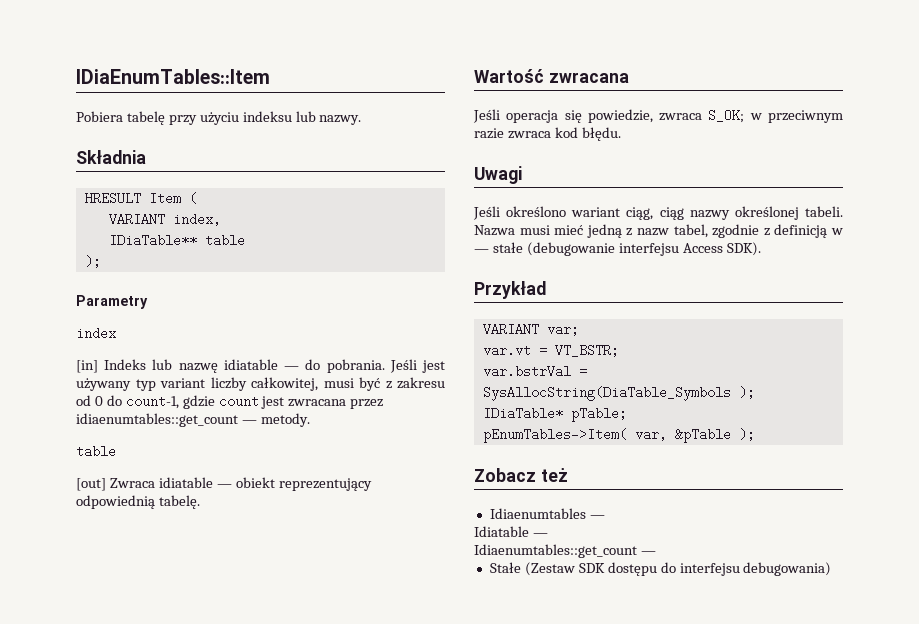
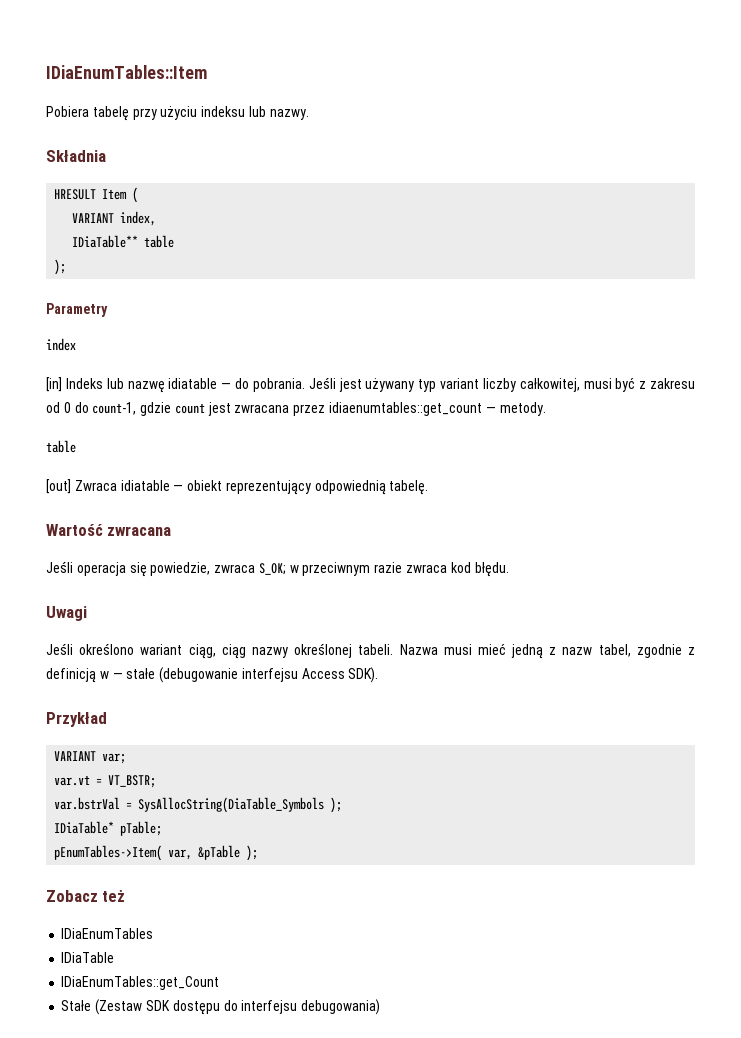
[489,508,605,519] [474,526,548,537] [474,544,656,558] Idiaenumtables — // Idiatable — // Idiaenumtables::get_count — -> [61,928,154,939] [61,952,115,963] [61,976,220,990] IDiaEnumTables // IDiaTable // IDiaEnumTables::get_Count

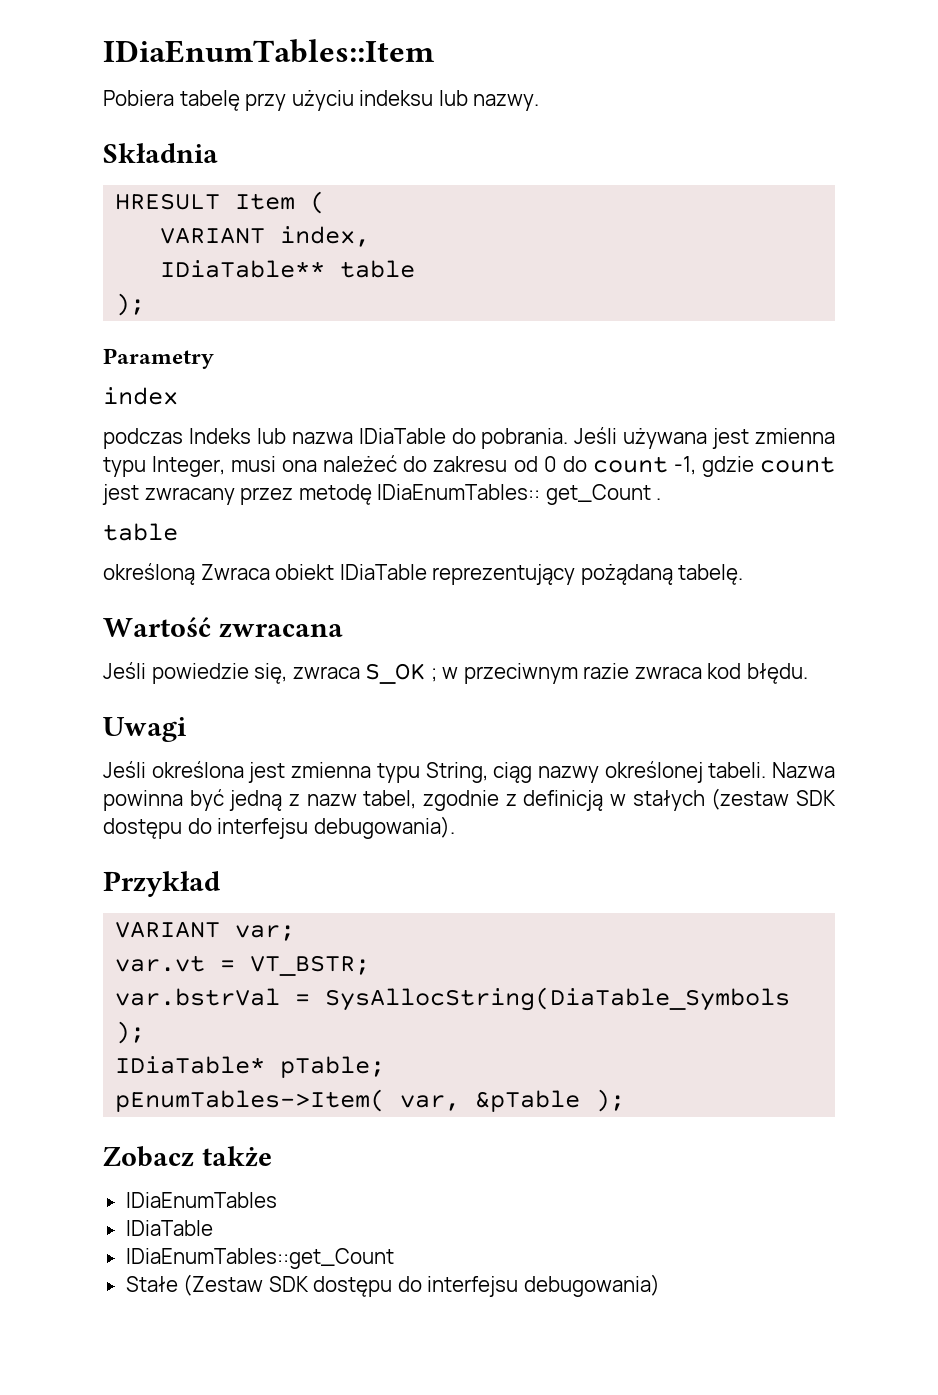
[46,377,62,392] [in] -> [103,428,183,449] podczas
[127,377,647,393] nazwę idiatable — do pobrania. Jeśli jest używany typ variant liczby całkowitej, musi być z -> [291,427,835,449] [103,455,428,477] nazwa IDiaTable do pobrania. Jeśli używana jest zmienna typu Integer, musi ona należeć do
[92,402,137,415] count-1, -> [592,456,696,475] count -1,
[234,402,546,416] [46,440,76,453] [46,479,386,495] zwracana przez idiaenumtables::get_count — metody. // table // [out] Zwraca idiatable — obiekt reprezentujący odpowiednią -> [144,484,662,505] [103,523,178,541] [103,563,673,585] zwracany przez metodę IDiaEnumTables:: get_Count . // table // określoną Zwraca obiekt IDiaTable reprezentujący pożądaną
[76,562,286,577] operacja się powiedzie, zwraca S_OK; -> [151,663,437,684] powiedzie się, zwraca S_OK ;
[79,643,216,659] określono wariant ciąg, -> [151,761,488,783] określona jest zmienna typu String,
[443,643,506,655] musi mieć -> [103,789,224,811] powinna być
[112,667,379,683] — stałe (debugowanie interfejsu Access SDK). -> [632,788,836,811] [103,816,455,839] stałych (zestaw SDK dostępu do interfejsu debugowania).
[102,890,126,902] też -> [201,1146,272,1167] także

